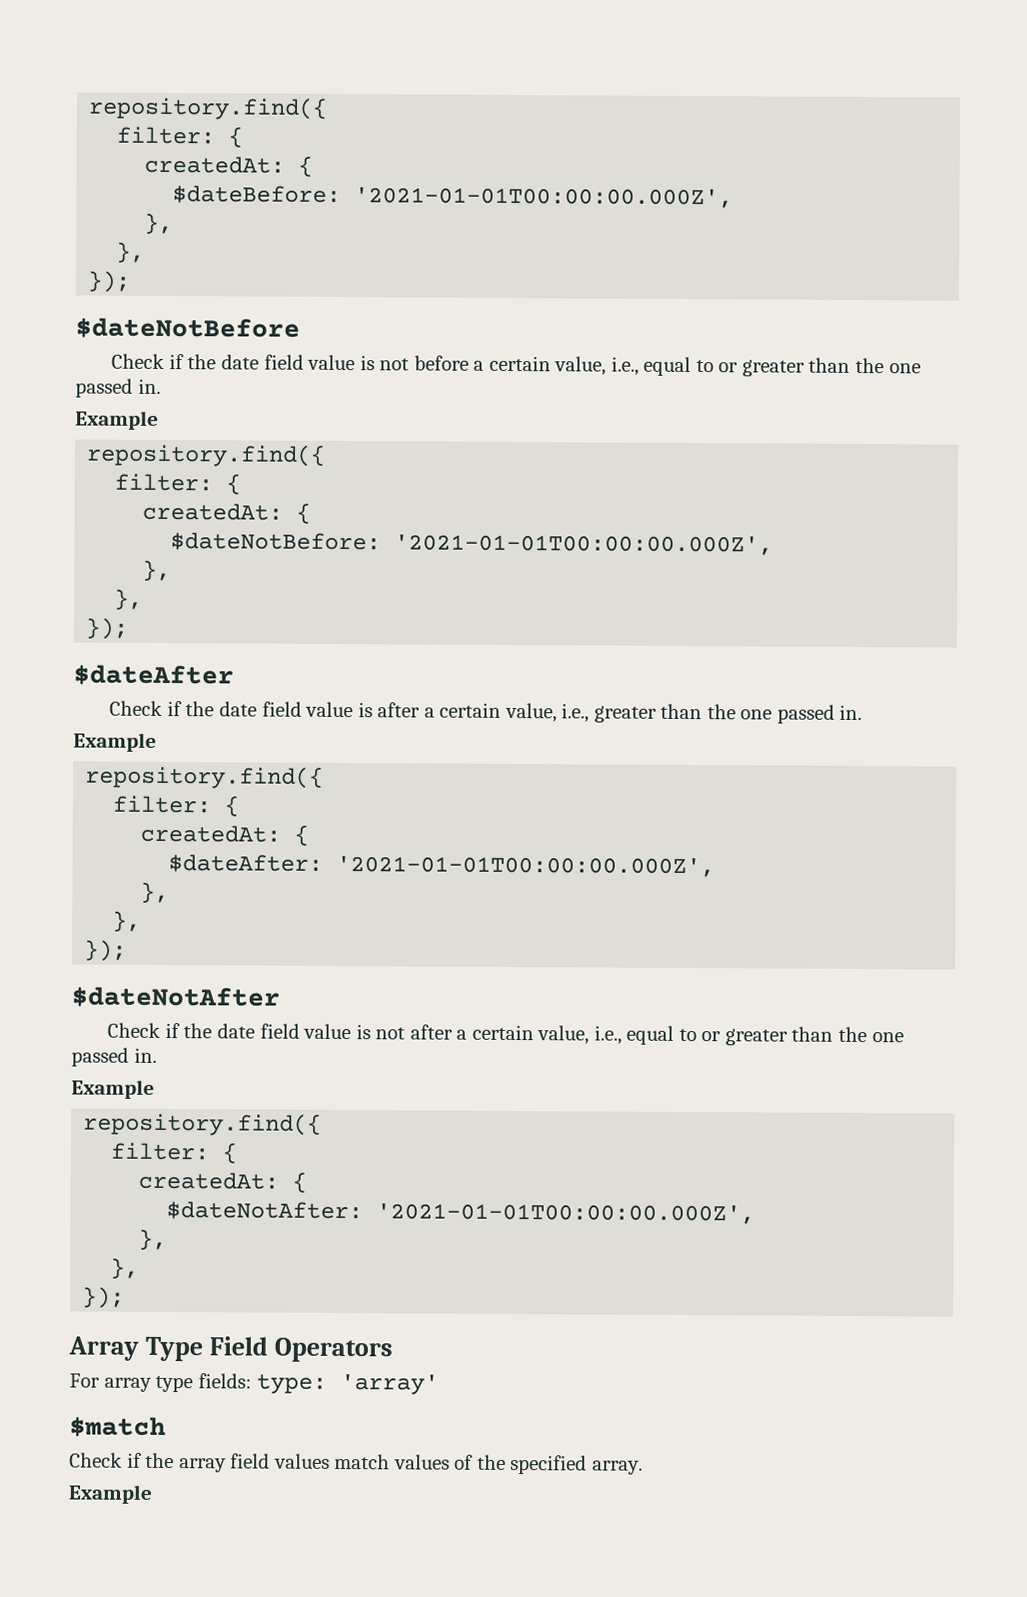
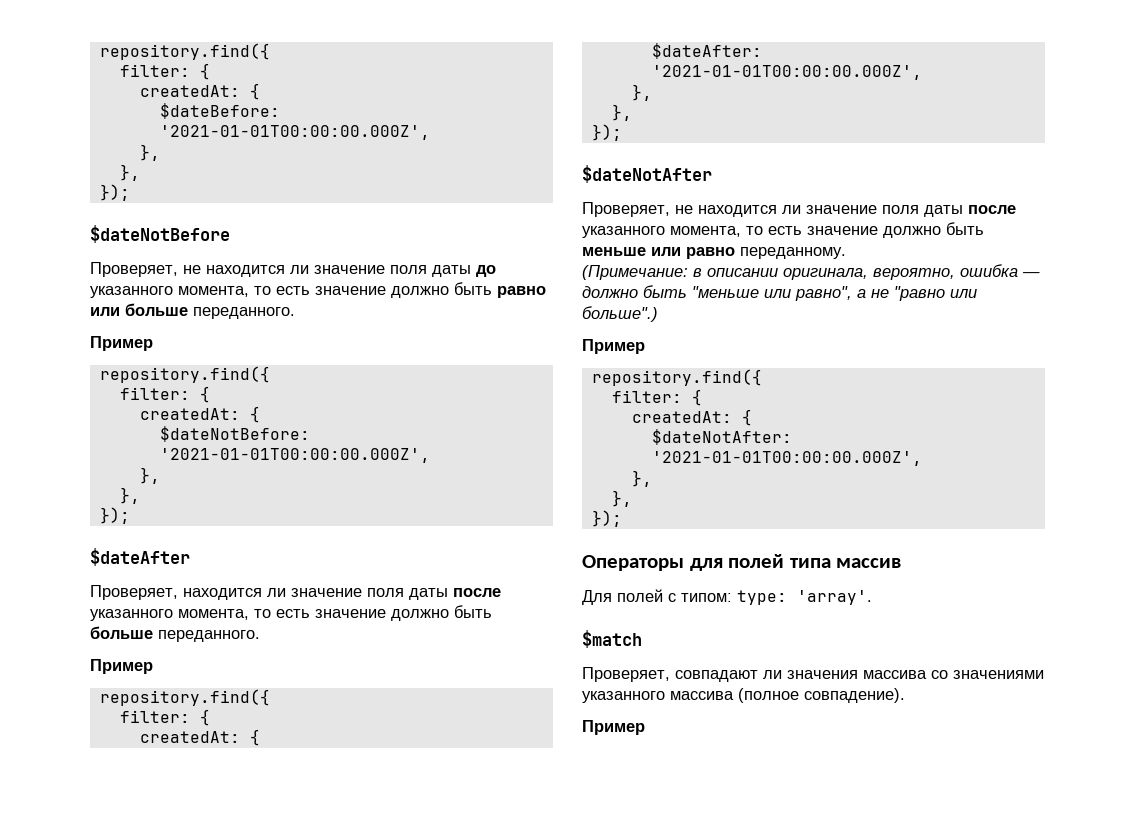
[111,353,921,377] [75,378,161,398] [75,410,159,430] Check if the date field value is not before a certain value, i.e., equal to or greater than the one passed in. // Example -> [90,262,496,277] [90,282,546,298] [90,303,295,319] [90,336,153,351] Проверяет, не находится ли значение поля даты до указанного момента, то есть значение должно быть равно или больше переданного. // Пример
[109,700,863,724] [73,732,157,752] Check if the date field value is after a certain value, i.e., greater than the one passed in. // Example -> [90,585,501,600] [90,605,492,621] [90,626,260,642] [90,659,153,674] Проверяет, находится ли значение поля даты после указанного момента, то есть значение должно быть больше переданного. // Пример
[107,1022,904,1046] [71,1047,157,1067] [71,1079,155,1099] Check if the date field value is not after a certain value, i.e., equal to or greater than the one passed in. // Example -> [582,202,1016,217] [582,222,984,238] [582,247,846,259] [582,264,1040,280] [582,285,977,301] [582,306,658,322] [582,339,645,354] Проверяет, не находится ли значение поля даты после указанного момента, то есть значение должно быть меньше или равно переданному. // (Примечание: в описании оригинала, вероятно, ошибка — должно быть "меньше или равно", а не "равно или больше".) // Пример
[68,1336,393,1363] [69,1373,440,1395] [69,1416,166,1438] [69,1452,643,1475] [68,1484,153,1504] Array Type Field Operators // For array type fields: type: 'array' // $match // Check if the array field values match values of the specified array. // Example -> [582,554,902,571] [582,589,872,605] [582,630,642,648] [582,667,1044,682] [582,688,905,703] [582,720,645,735] Операторы для полей типа массив // Для полей с типом: type: 'array'. // $match // Проверяет, совпадают ли значения массива со значениями указанного массива (полное совпадение). // Пример

